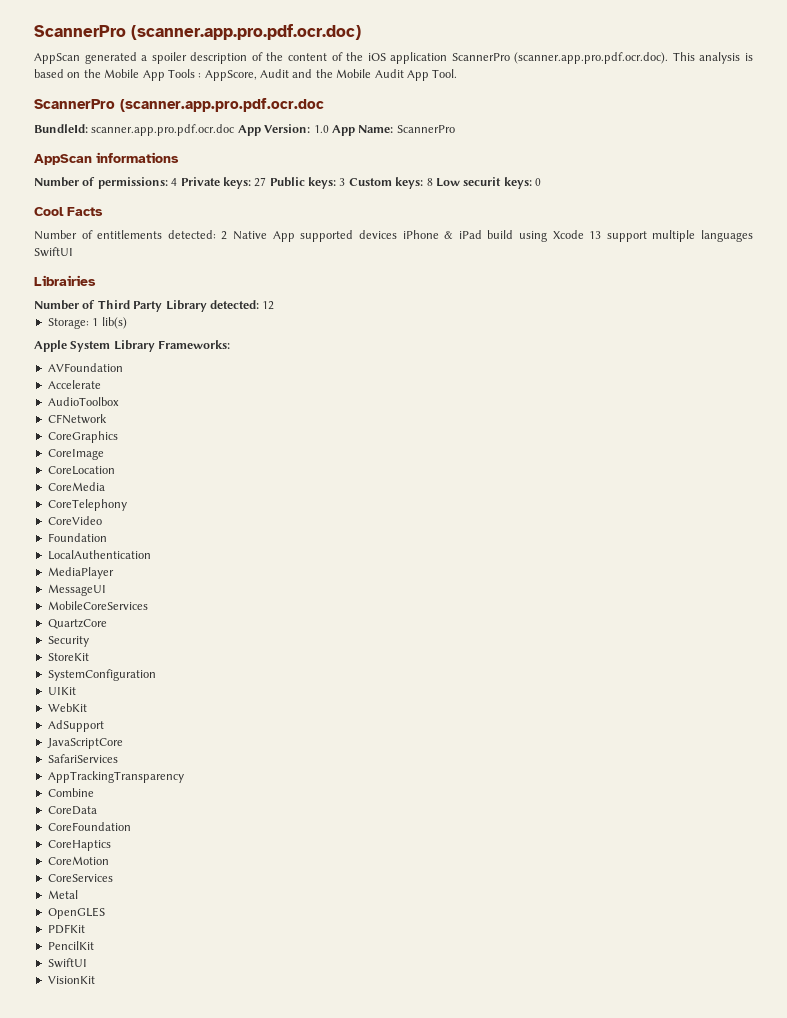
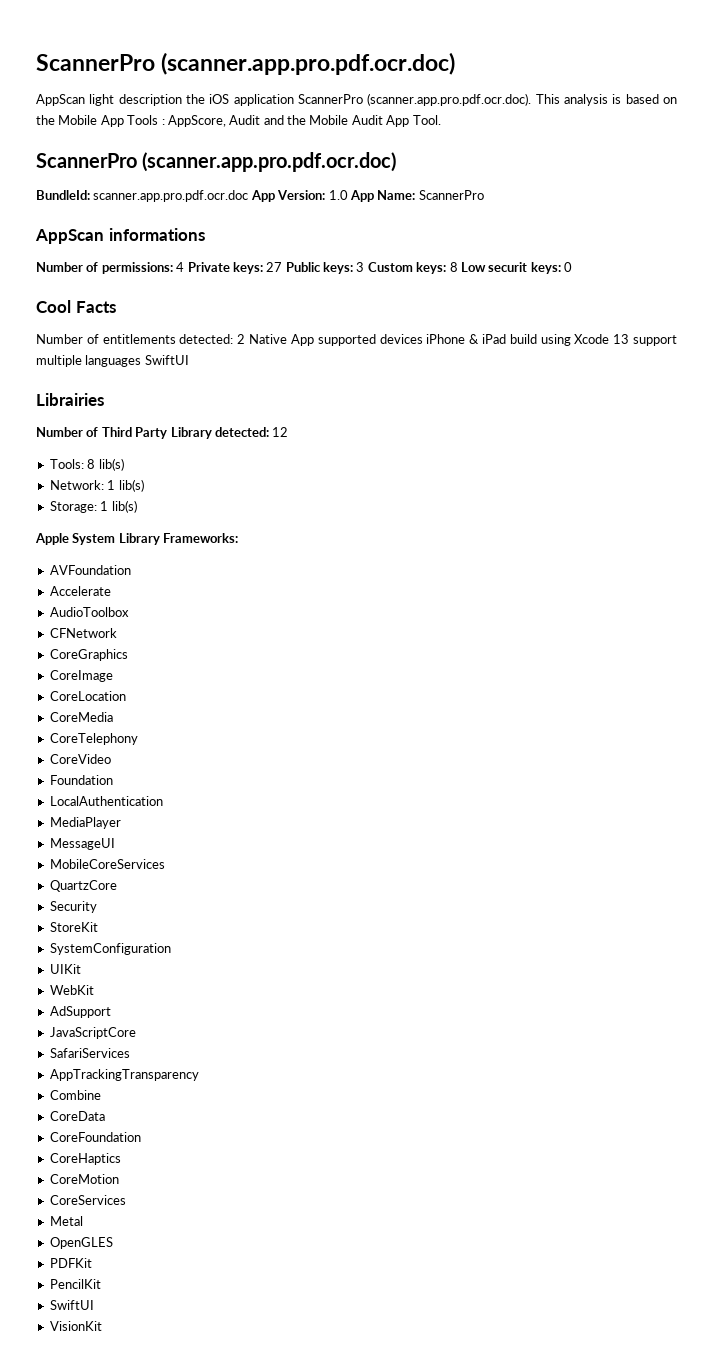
[84,52,343,64] generated a spoiler description of the content of -> [89,94,182,106] light description
[120,98,324,112] (scanner.app.pro.pdf.ocr.doc -> [142,152,397,172] (scanner.app.pro.pdf.ocr.doc)
(275, 305) none -> [49,458,124,471] [49,479,144,492] // Tools: 8 lib(s) // Network: 1 lib(s)

